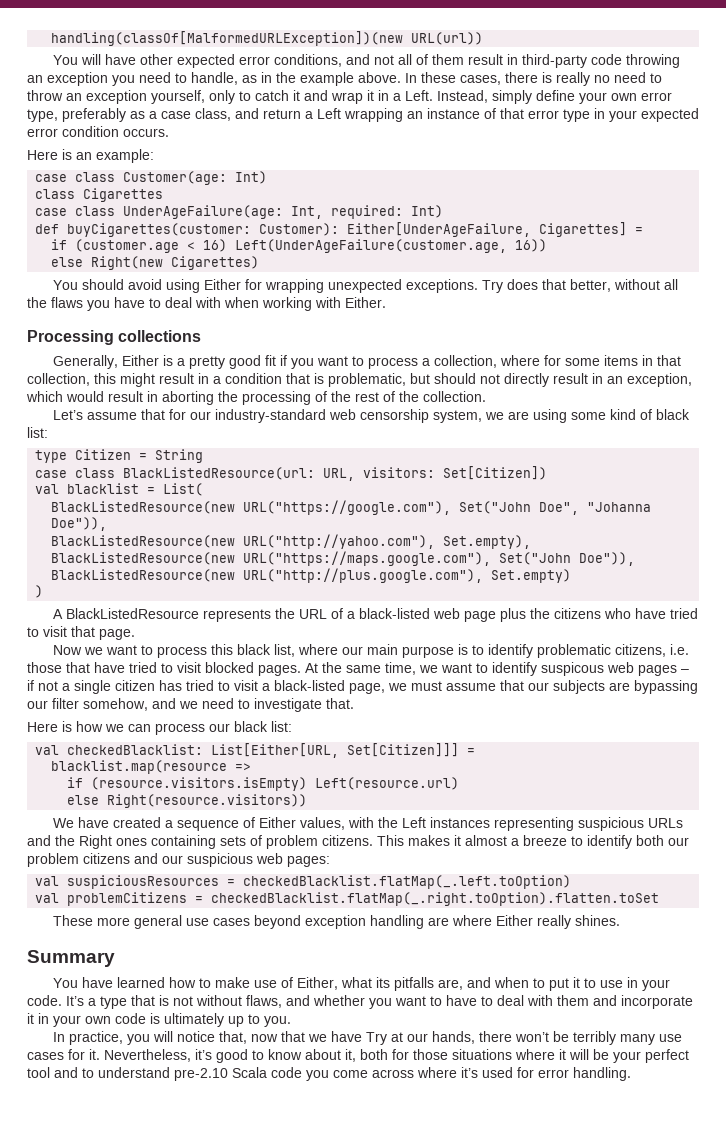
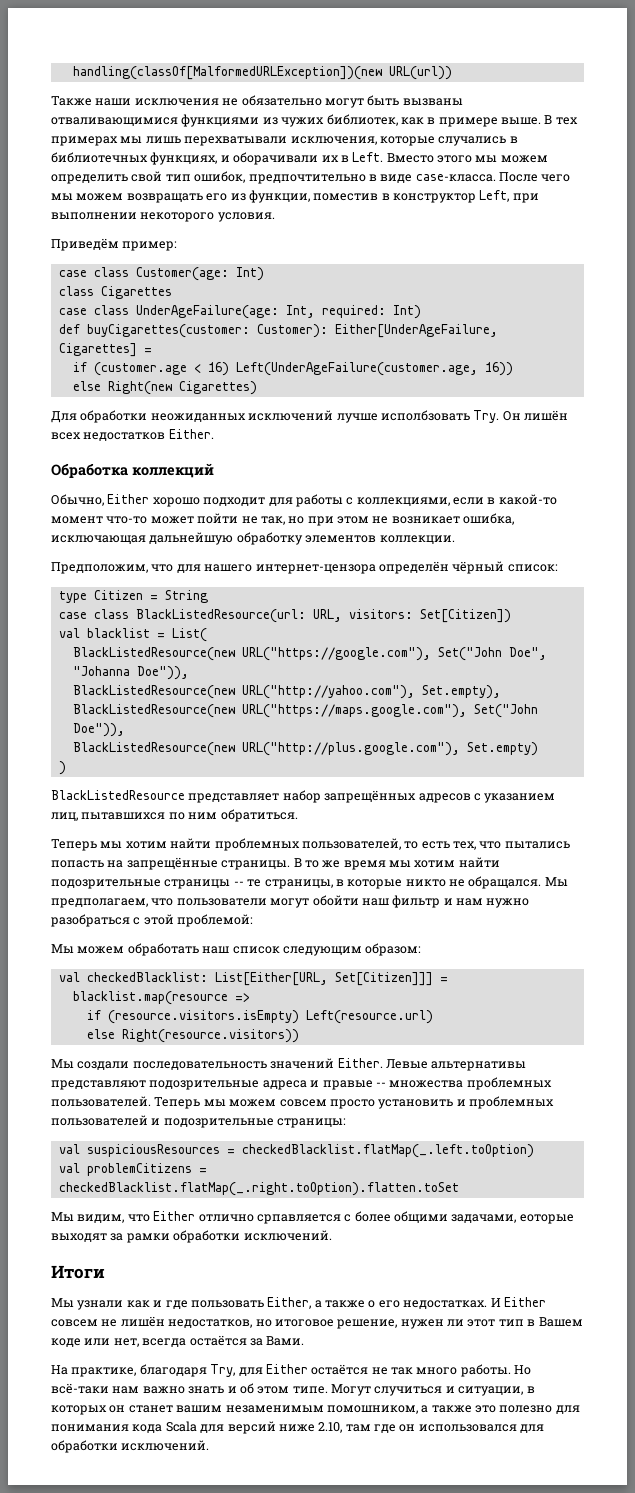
[52,54,680,68] [27,72,662,86] [27,90,672,104] [27,108,699,122] [27,126,169,137] [27,149,154,163] You will have other expected error conditions, and not all of them result in third-party code throwing an exception you need to handle, as in the example above. In these cases, there is really no need to throw an exception yourself, only to catch it and wrap it in a Left. Instead, simply define your own error type, preferably as a case class, and return a Left wrapping an instance of that error type in your expected error condition occurs. // Here is an example: -> [51,95,463,108] [51,114,578,127] [51,136,518,146] [51,152,548,165] [51,171,571,184] [51,190,539,203] [51,212,275,222] [51,238,178,251] Также наши исключения не обязательно могут быть вызваны отваливающимися функциями из чужих библиотек, как в примере выше. В тех примерах мы лишь перехватывали исключения, которые случались в библиотечных функциях, и оборачивали их в Left. Вместо этого мы можем определить свой тип ошибок, предпочтительно в виде case-класса. После чего мы можем возвращать его из функции, поместив в конструктор Left, при выполнении некоторого условия. // Приведём пример:
[52,279,678,293] [27,297,386,311] [27,330,202,345] [52,355,681,369] [27,373,692,387] [26,391,486,405] [52,409,690,423] [27,427,48,438] You should avoid using Either for wrapping unexpected exceptions. Try does that better, without all the flaws you have to deal with when working with Either. // Processing collections // Generally, Either is a pretty good fit if you want to process a collection, where for some items in that collection, this might result in a condition that is problematic, but should not directly result in an exception, which would result in aborting the processing of the rest of the collection. // Let’s assume that for our industry-standard web censorship system, we are using some kind of black list: -> [51,410,568,423] [51,429,214,441] [51,463,214,478] [51,494,557,507] [51,513,515,526] [51,532,455,545] [51,561,558,574] Для обработки неожиданных исключений лучше исполбзовать Try. Он лишён всех недостатков Either. // Обработка коллекций // Обычно, Either хорошо подходит для работы с коллекциями, если в какой-то момент что-то может пойти не так, но при этом не возникает ошибка, исключающая дальнейшую обработку элементов коллекции. // Предположим, что для нашего интернет-цензора определён чёрный список:
[52,608,698,622] [27,626,135,640] [52,644,689,658] [27,662,689,676] [27,680,698,694] [27,698,354,712] [27,721,292,735] A BlackListedResource represents the URL of a black-listed web page plus the citizens who have tried to visit that page. // Now we want to process this black list, where our main purpose is to identify problematic citizens, i.e. those that have tried to visit blocked pages. At the same time, we want to identify suspicous web pages – if not a single citizen has tried to visit a black-listed page, we must assume that our subjects are bypassing our filter somehow, and we need to investigate that. // Here is how we can process our black list: -> [51,790,556,803] [51,809,298,822] [51,838,570,851] [51,857,500,870] [51,876,568,889] [51,895,530,908] [51,914,254,927] [51,943,422,956] BlackListedResource представляет набор запрещённых адресов с указанием лиц, пытавшихся по ним обратиться. // Теперь мы хотим найти проблемных пользователей, то есть тех, что пытались попасть на запрещённые страницы. В то же время мы хотим найти подозрительные страницы -- те страницы, в которые никто не обращался. Мы предполагаем, что пользователи могут обойти наш фильтр и нам нужно разобраться с этой проблемой: // Мы можем обработать наш список следующим образом:
[52,817,683,831] [27,835,689,849] [27,853,330,867] We have created a sequence of Either values, with the Left instances representing suspicious URLs and the Right ones containing sets of problem citizens. This makes it almost a breeze to identify both our problem citizens and our suspicious web pages: -> [51,1058,527,1071] [51,1077,552,1090] [51,1096,554,1109] [51,1115,347,1128] Мы создали последовательность значений Either. Левые альтернативы представляют подозрительные адреса и правые -- множества проблемных пользователей. Теперь мы можем совсем просто установить и проблемных пользователей и подозрительные страницы:
[52,915,620,929] [27,950,115,967] [52,977,670,991] [27,995,693,1009] [27,1013,291,1027] [52,1031,682,1045] [27,1049,689,1063] [27,1067,631,1081] These more general use cases beyond exception handling are where Either really shines. // Summary // You have learned how to make use of Either, what its pitfalls are, and when to put it to use in your code. It’s a type that is not without flaws, and whether you want to have to deal with them and incorporate it in your own code is ultimately up to you. // In practice, you will notice that, now that we have Try at our hands, there won’t be terribly many use cases for it. Nevertheless, it’s good to know about it, both for those situations where it will be your perfect tool and to understand pre-2.10 Scala code you come across where it’s used for error handling. -> [51,1211,574,1224] [51,1230,332,1243] [51,1265,105,1279] [51,1297,546,1310] [51,1316,583,1329] [51,1335,305,1347] [51,1364,532,1377] [51,1383,535,1396] [51,1405,580,1415] [51,1421,545,1434] [51,1440,210,1453] Мы видим, что Either отлично српавляется с более общими задачами, еоторые выходят за рамки обработки исключений. // Итоги // Мы узнали как и где пользовать Either, а также о его недостатках. И Either совсем не лишён недостатков, но итоговое решение, нужен ли этот тип в Вашем коде или нет, всегда остаётся за Вами. // На практике, благодаря Try, для Either остаётся не так много работы. Но всё-таки нам важно знать и об этом типе. Могут случиться и ситуации, в которых он станет вашим незаменимым помошником, а также это полезно для понимания кода Scala для версий ниже 2.10, там где он использовался для обработки исключений.

